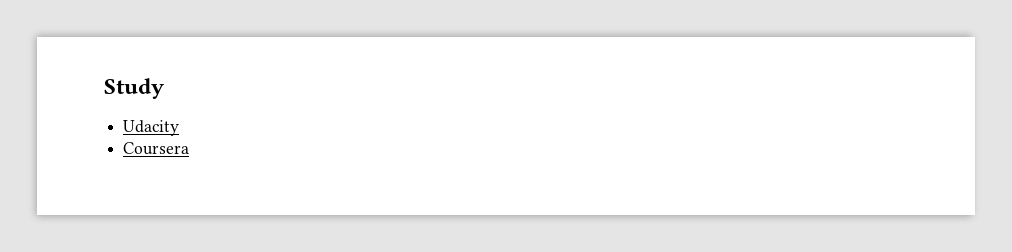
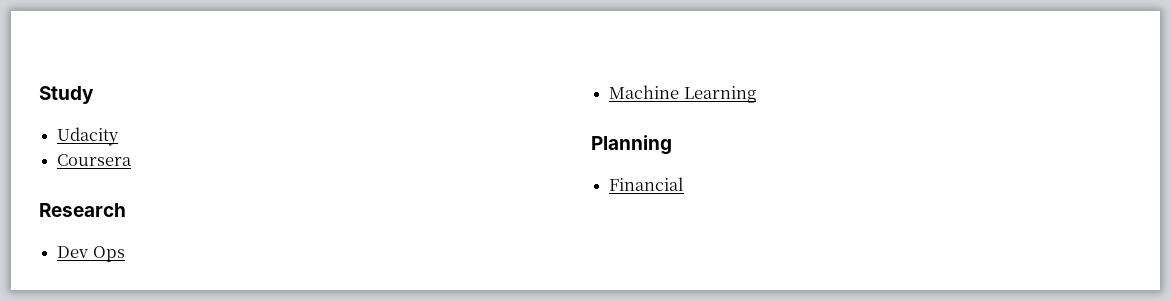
(190, 148) none -> [39,203,126,217] [57,246,125,262] [609,85,756,103] [591,135,672,155] [609,177,685,191] // Research // Dev Ops // Machine Learning // Planning // Financial

